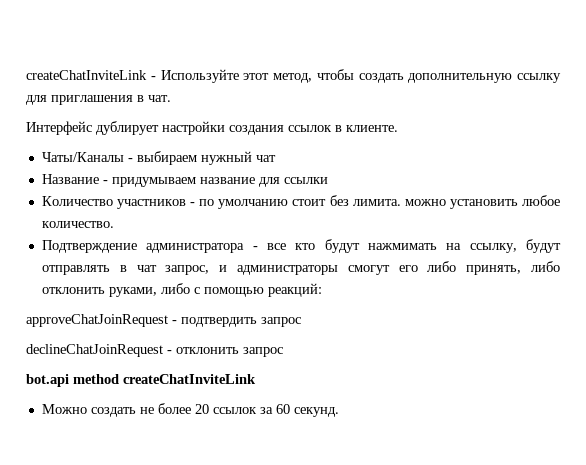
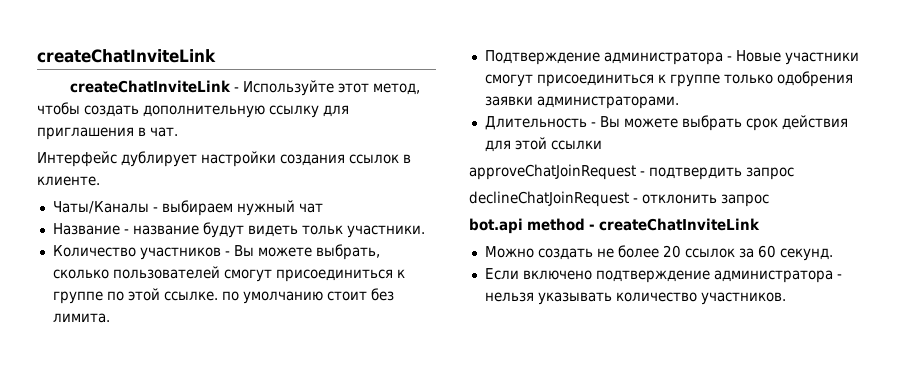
[26,70,147,80] createChatInviteLink -> [37,49,216,63] [70,80,232,93] createChatInviteLink // createChatInviteLink
[111,177,328,187] [41,196,196,209] придумываем название для ссылки // Количество участников - -> [132,222,425,238] [52,244,380,260] [52,266,405,282] [52,288,218,304] название будут видеть тольк участники. // Количество участников - Вы можете выбрать, сколько пользователей смогут присоединиться к группе по этой ссылке.
[404,195,561,209] [41,221,114,228] можно установить любое количество. -> (110, 318) none
[266,239,561,253] [41,261,560,275] [41,283,322,297] все кто будут нажмимать на ссылку, будут отправлять в чат запрос, и администраторы смогут его либо принять, либо отклонить руками, либо с помощью реакций: -> [735,50,859,65] [484,71,853,87] [484,96,679,109] [484,115,848,131] [484,137,602,152] Новые участники смогут присоединиться к группе только одобрения заявки администраторами. // Длительность - Вы можете выбрать срок действия для этой ссылки
(119, 379) none -> [589,224,595,230] -
(339, 412) none -> [484,268,842,283] [484,292,786,305] // Если включено подтверждение администратора - нельзя указывать количество участников.

